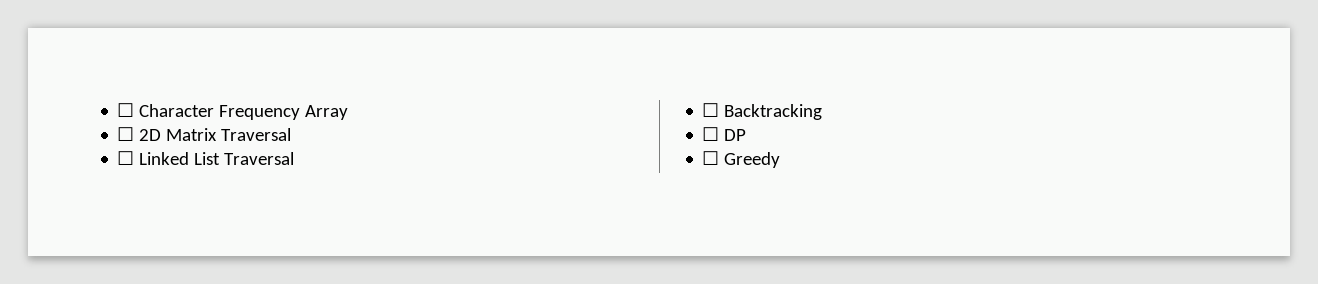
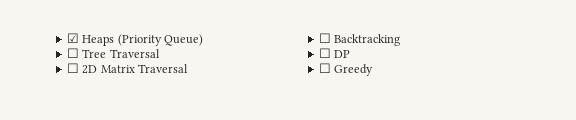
[117,103,349,120] ☐ Character Frequency Array -> [66,33,203,46] [66,48,160,58] ☑ Heaps (Priority Queue) // ☐ Tree Traversal
[117,151,295,165] // ☐ Linked List Traversal -> (188, 68) none

